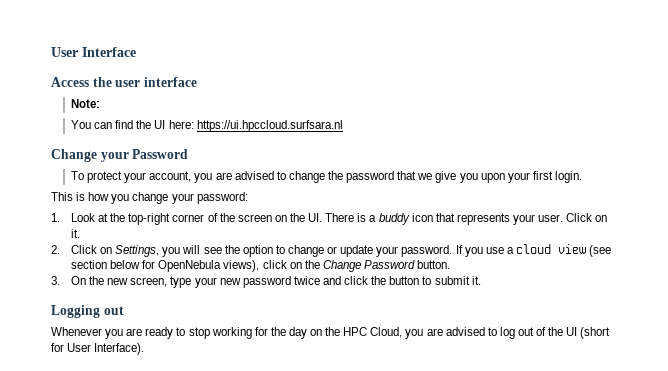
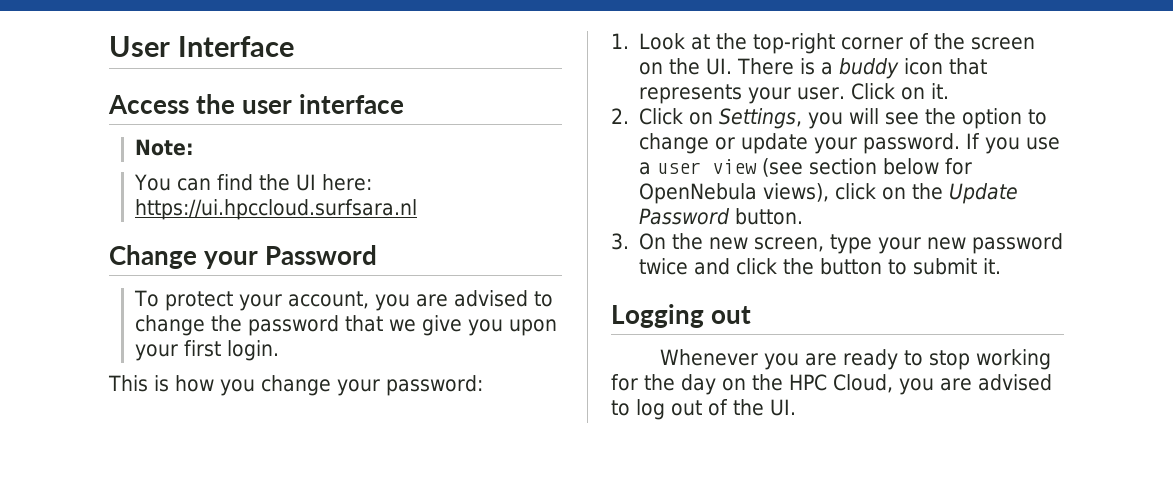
[515,244,551,254] cloud -> [657,162,702,174] user
[322,260,361,272] Change -> [949,183,1019,204] Update
[566,327,611,339] [51,343,145,355] UI (short for User Interface). -> [770,399,796,416] UI.

